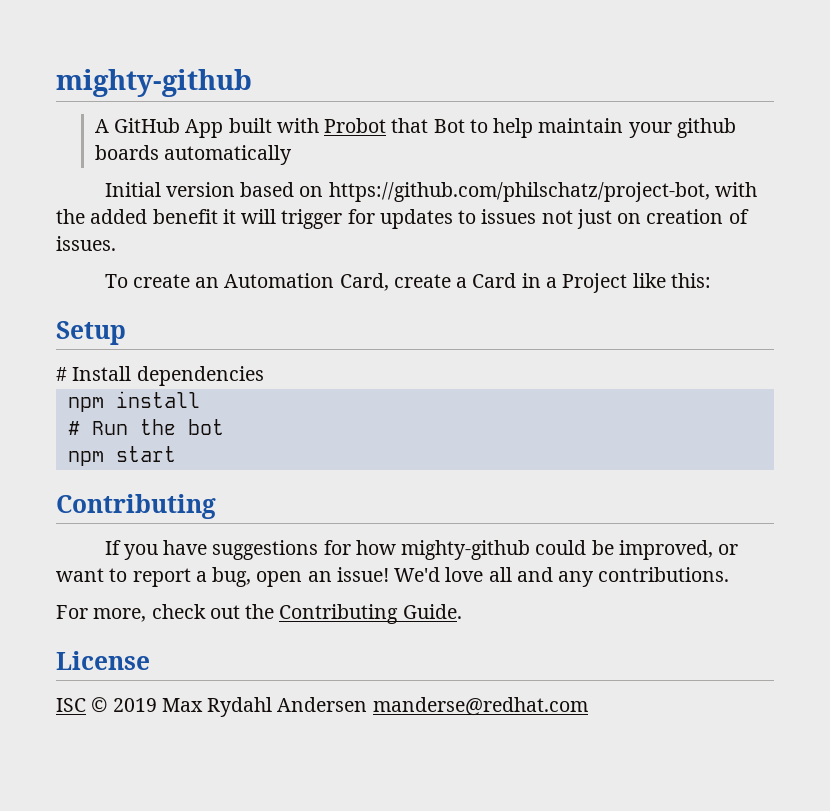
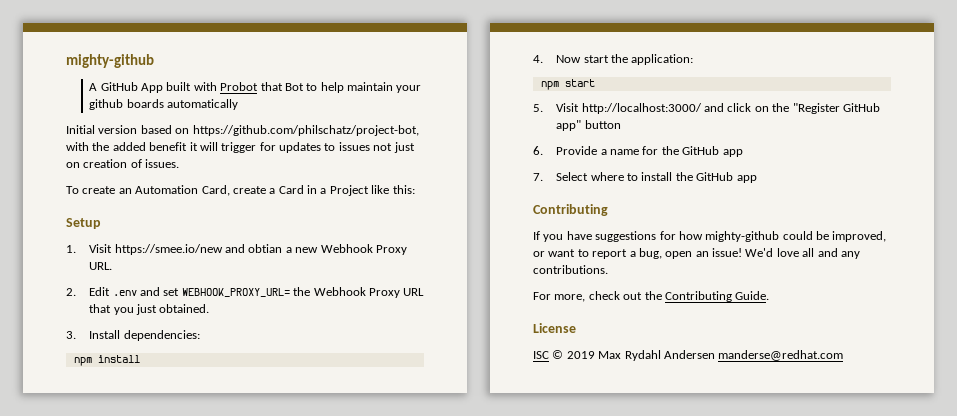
[56,366,264,386] [67,391,200,412] [67,419,224,435] [67,446,176,466] # Install dependencies // npm install // # Run the bot // npm start -> [66,244,407,255] [89,262,113,270] [66,287,425,298] [89,304,210,315] [66,330,200,341] [73,355,140,366] [533,54,694,65] [540,79,595,90] [533,103,880,114] [556,120,621,131] [533,146,743,157] [533,172,757,183] 1. Visit https://smee.io/new and obtian a new Webhook Proxy URL. // 2. Edit .env and set WEBHOOK_PROXY_URL= the Webhook Proxy URL that you just obtained. // 3. Install dependencies: // npm install // 4. Now start the application: // npm start // 5. Visit http://localhost:3000/ and click on the "Register GitHub app" button // 6. Provide a name for the GitHub app // 7. Select where to install the GitHub app

